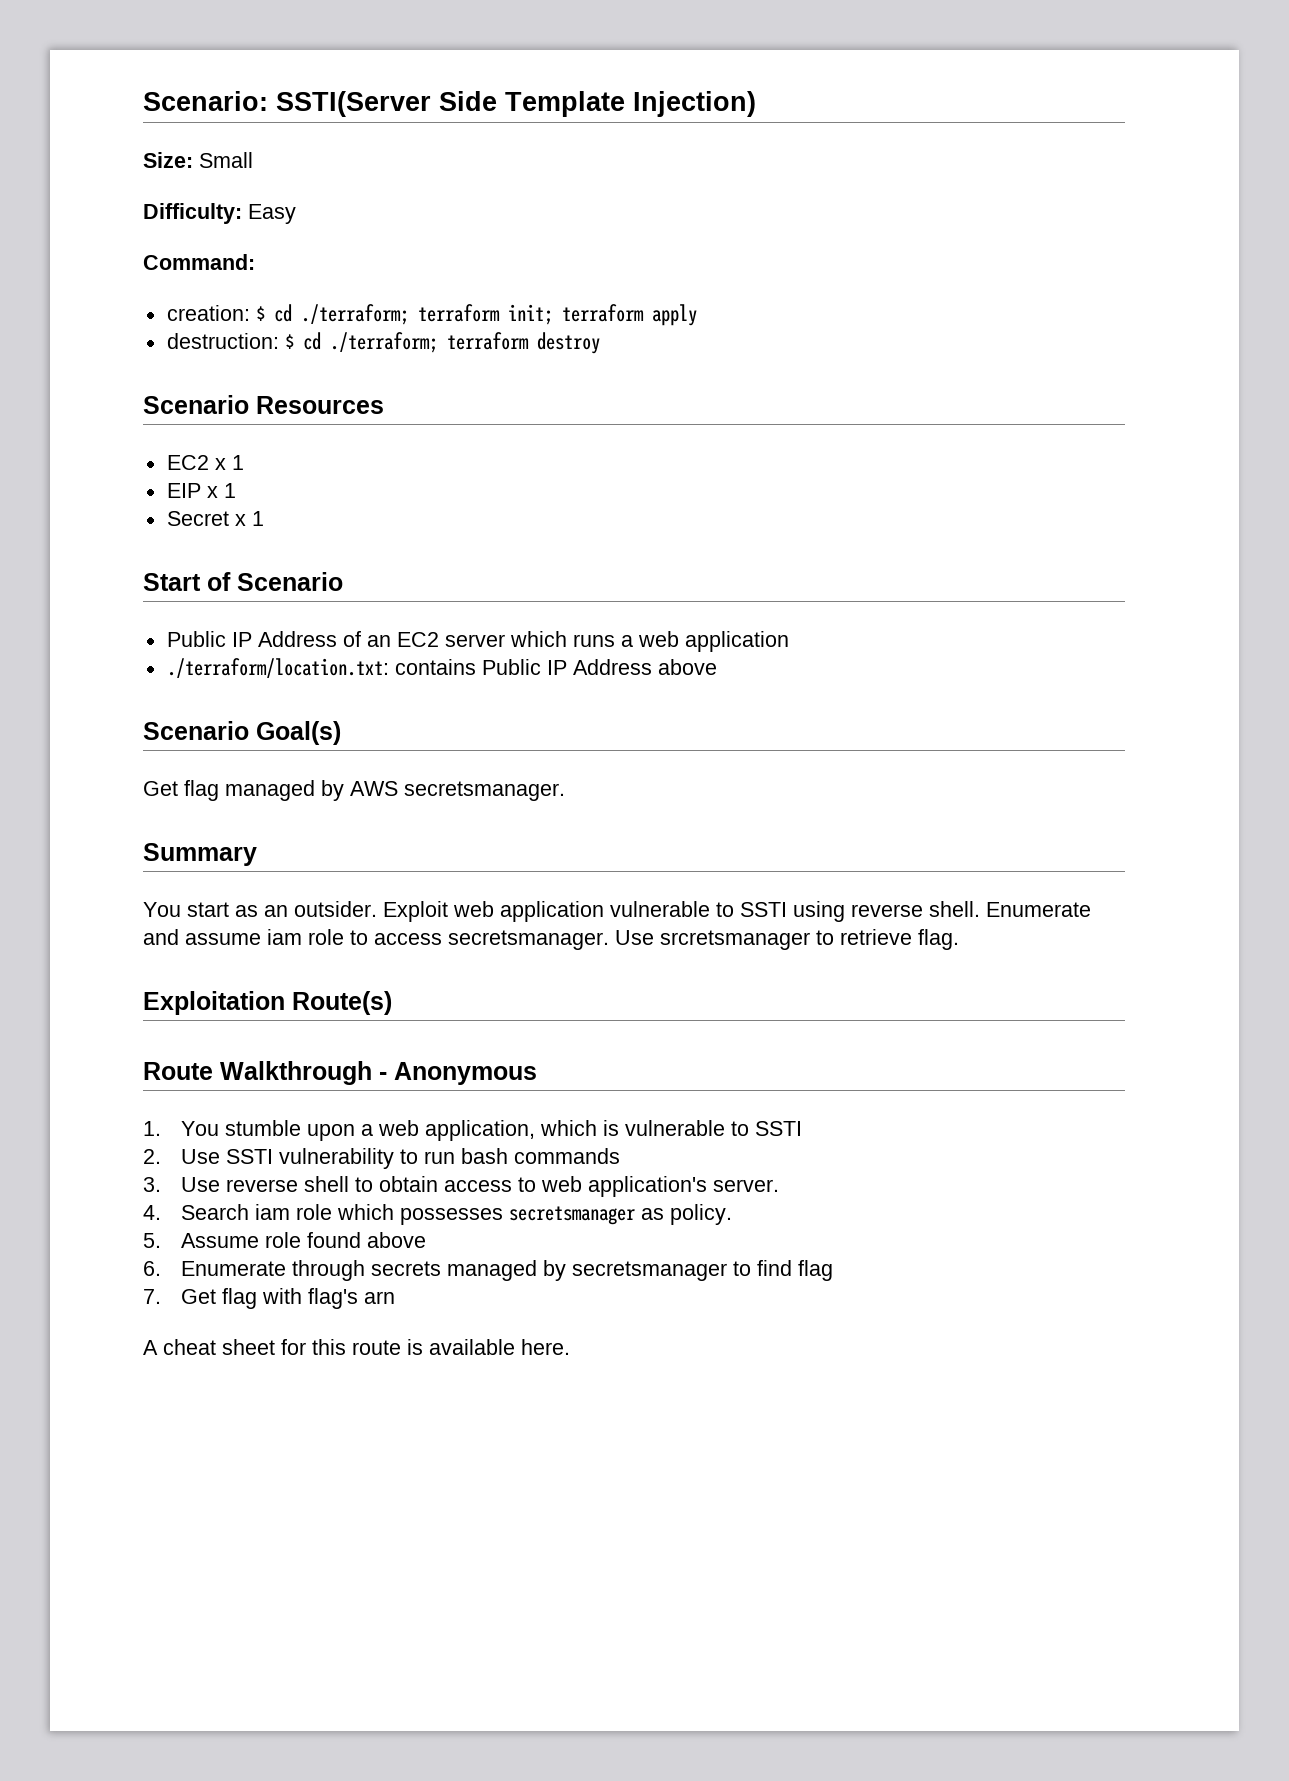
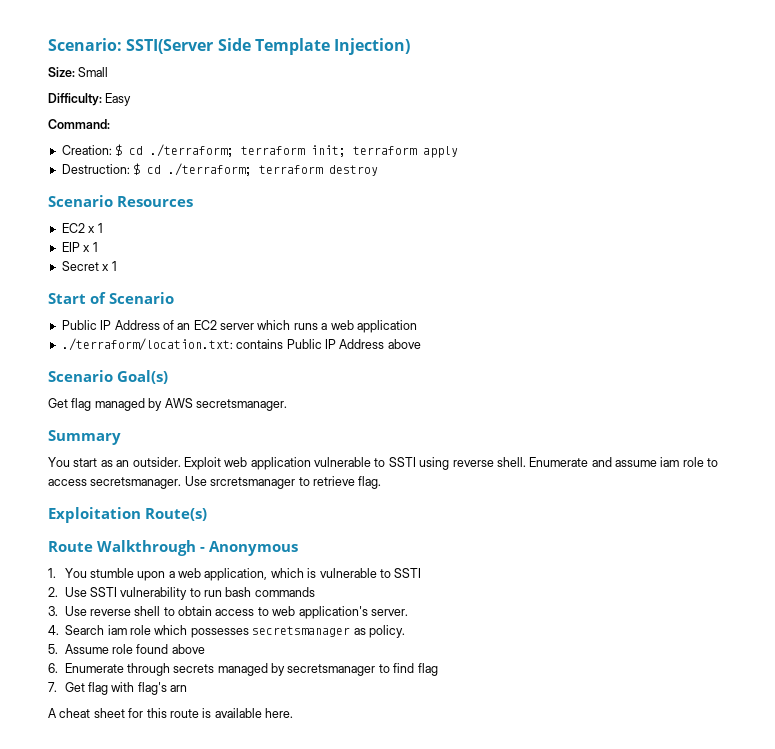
[166,305,250,321] creation: -> [61,145,112,155] Creation:
[166,333,279,349] destruction: -> [61,164,130,174] Destruction:

